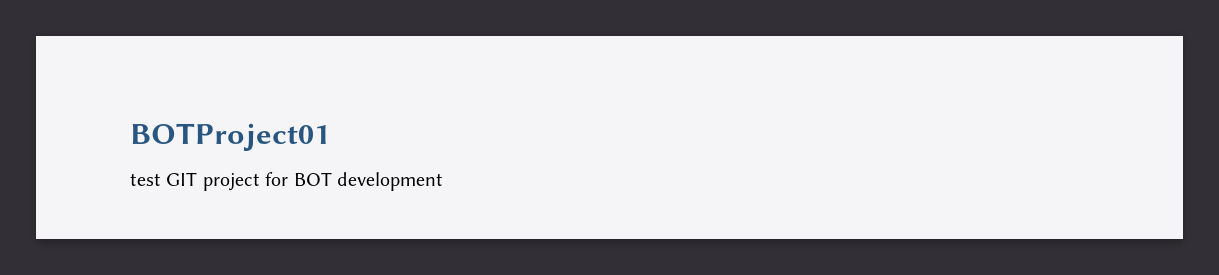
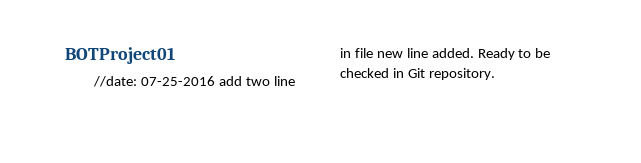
[130,172,443,191] test GIT project for BOT development -> [92,76,295,87] [340,48,551,60] [340,68,495,80] //date: 07-25-2016 add two line in file new line added. Ready to be checked in Git repository.

